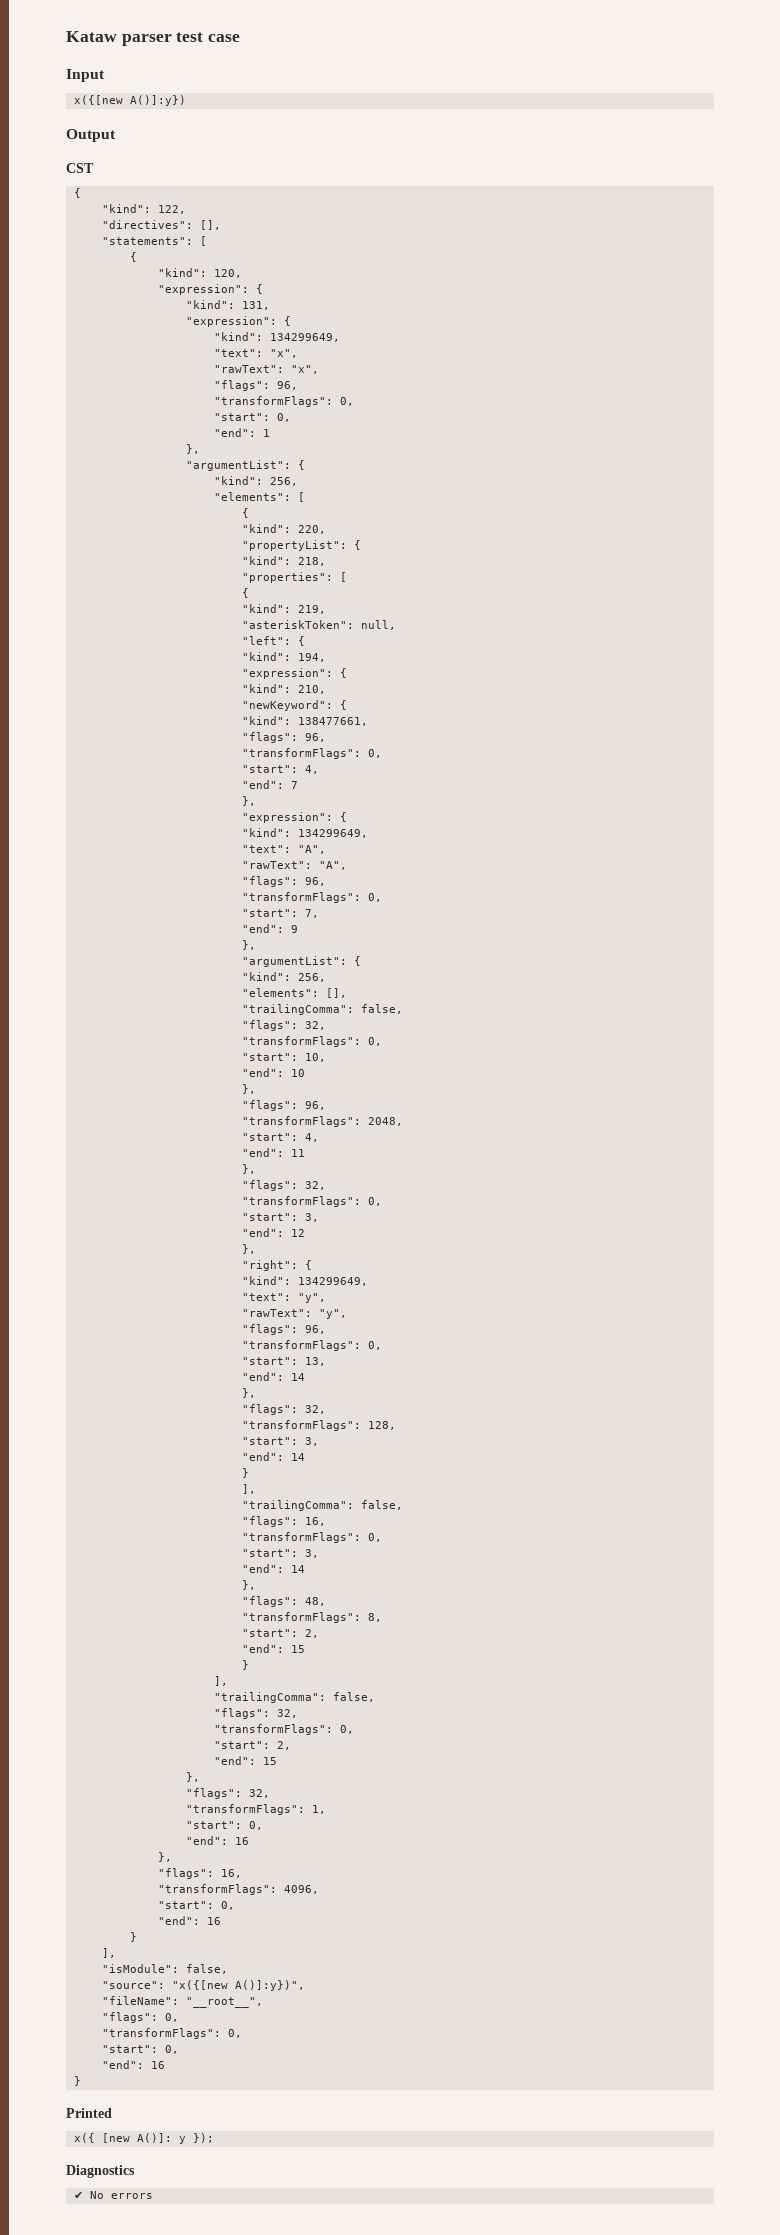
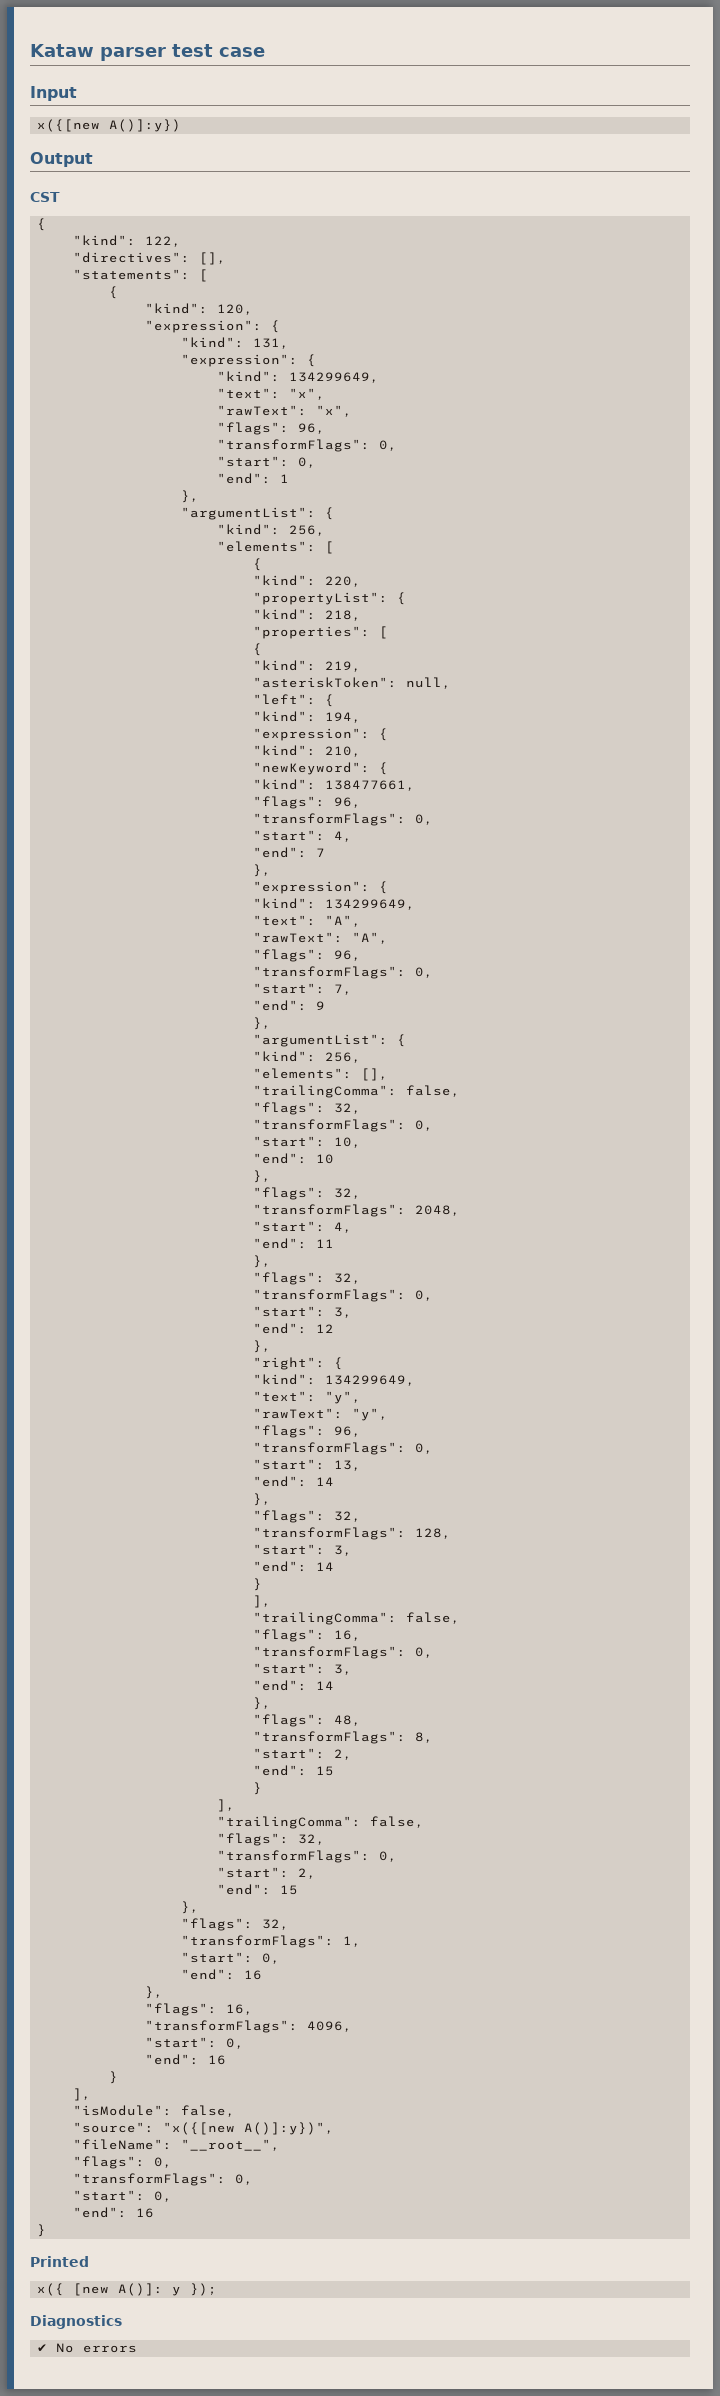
[304,1101,326,1110] 96, -> [333,1188,361,1199] 32,

